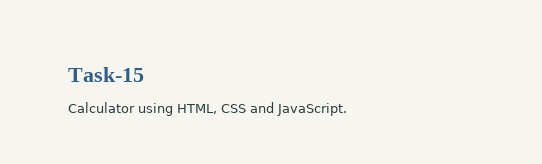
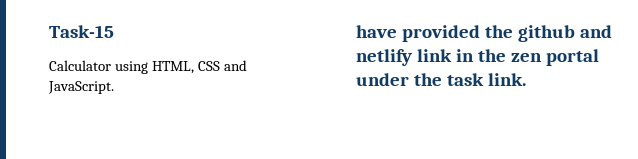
(347, 109) none -> [356,25,612,42] [356,49,599,66] [356,73,526,86] // have provided the github and netlify link in the zen portal under the task link.

